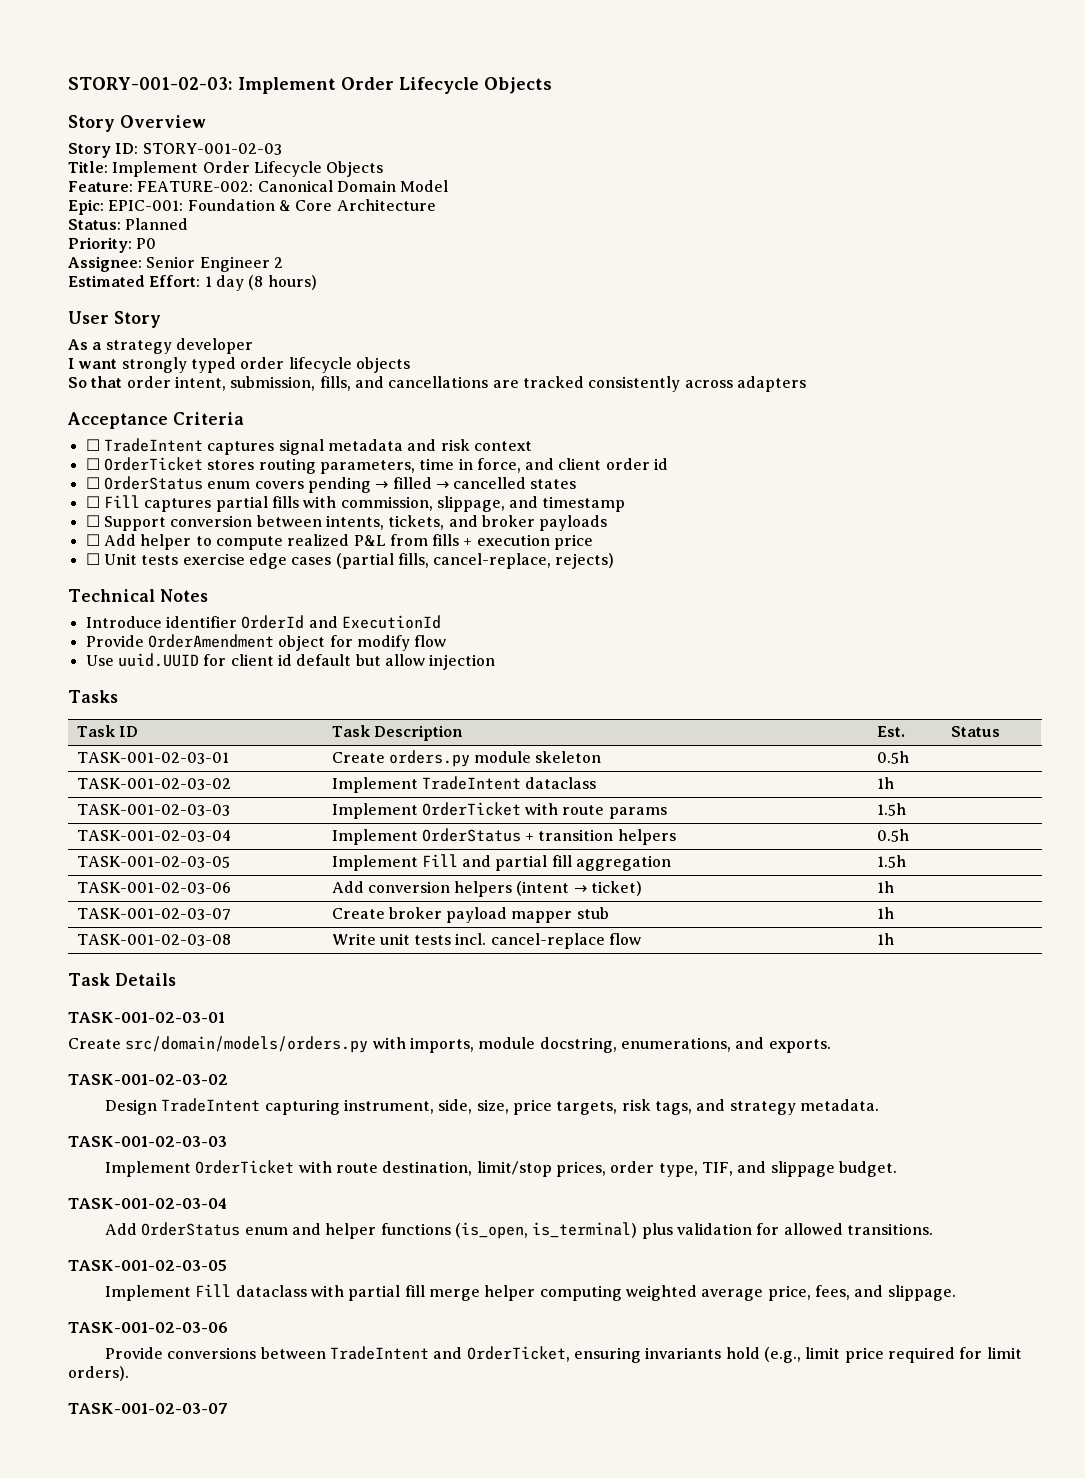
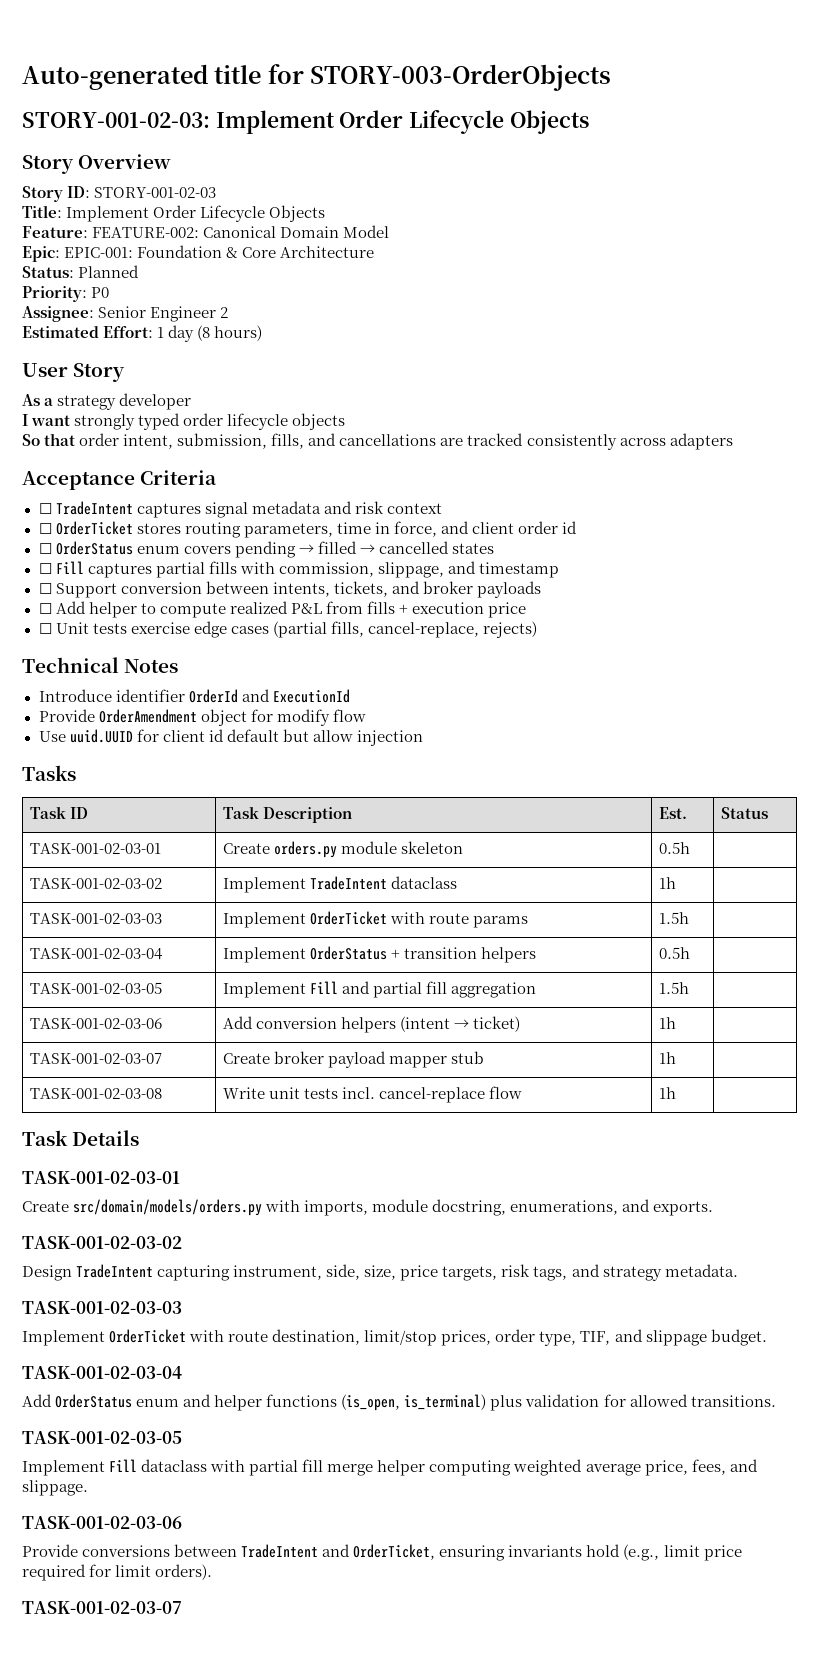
(68, 83) none -> [22,64,612,91] Auto-generated title for STORY-003-OrderObjects //

